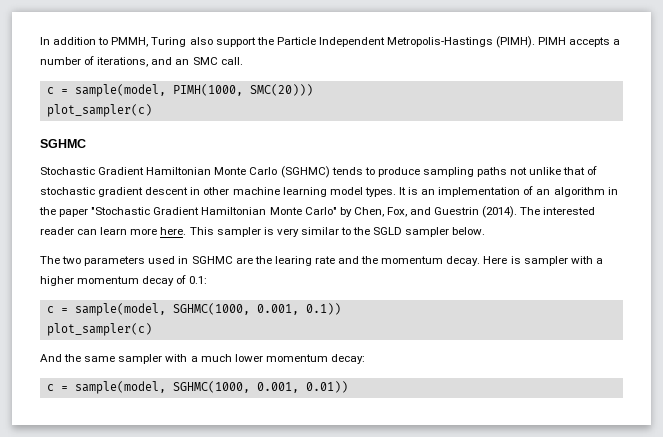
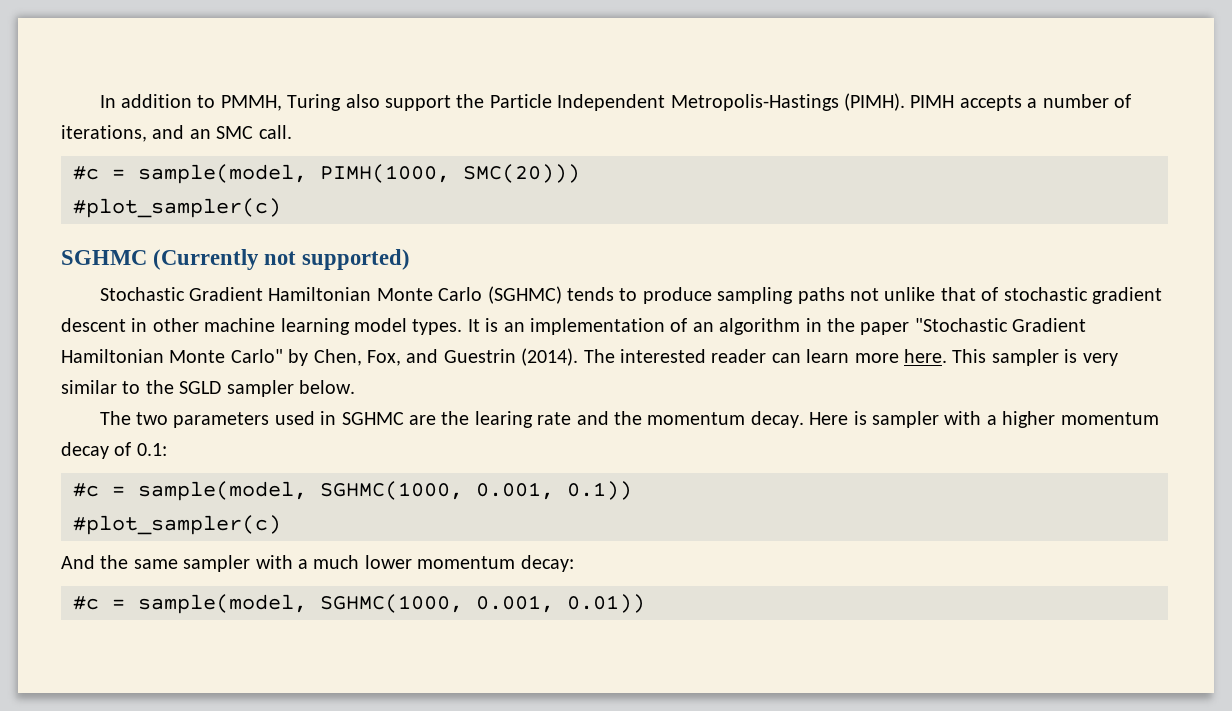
[46,87,54,94] c -> [73,166,99,180] #c
[46,104,152,117] [40,139,86,148] plot_sampler(c) // SGHMC -> [73,198,281,218] [61,249,411,270] #plot_sampler(c) // SGHMC (Currently not supported)
[46,306,54,313] c -> [73,483,99,497] #c
[46,323,152,336] plot_sampler(c) -> [73,515,281,535] #plot_sampler(c)
[46,384,54,391] c -> [73,596,99,610] #c

